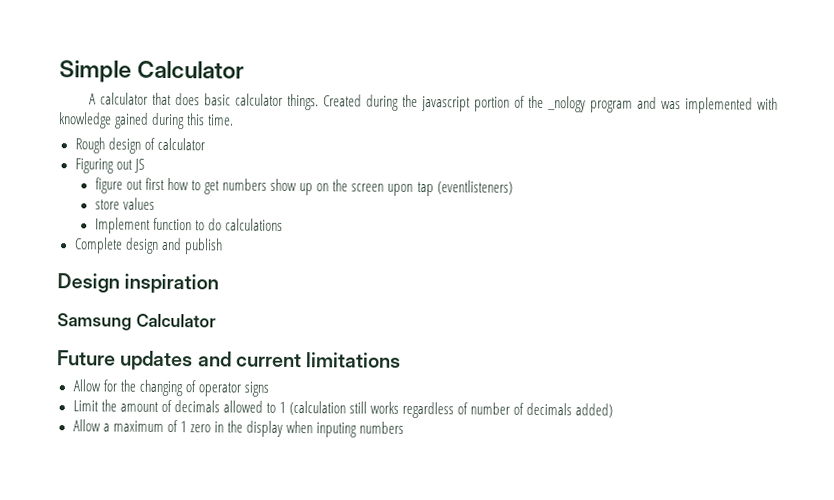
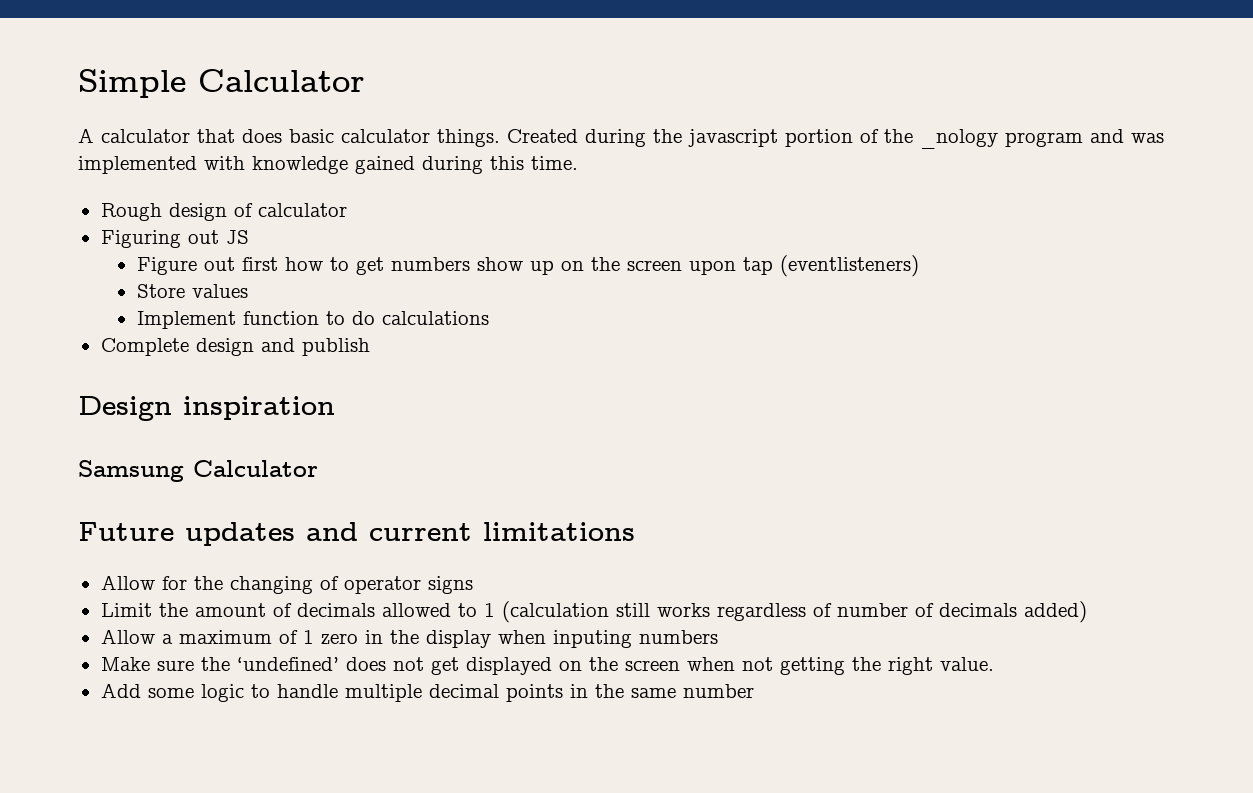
[94,177,123,194] figure -> [136,257,197,275] Figure
[94,199,120,210] store -> [136,284,185,298] Store
(405, 427) none -> [100,657,994,675] [100,683,754,702] // Make sure the ‘undefined’ does not get displayed on the screen when not getting the right value. // Add some logic to handle multiple decimal points in the same number

